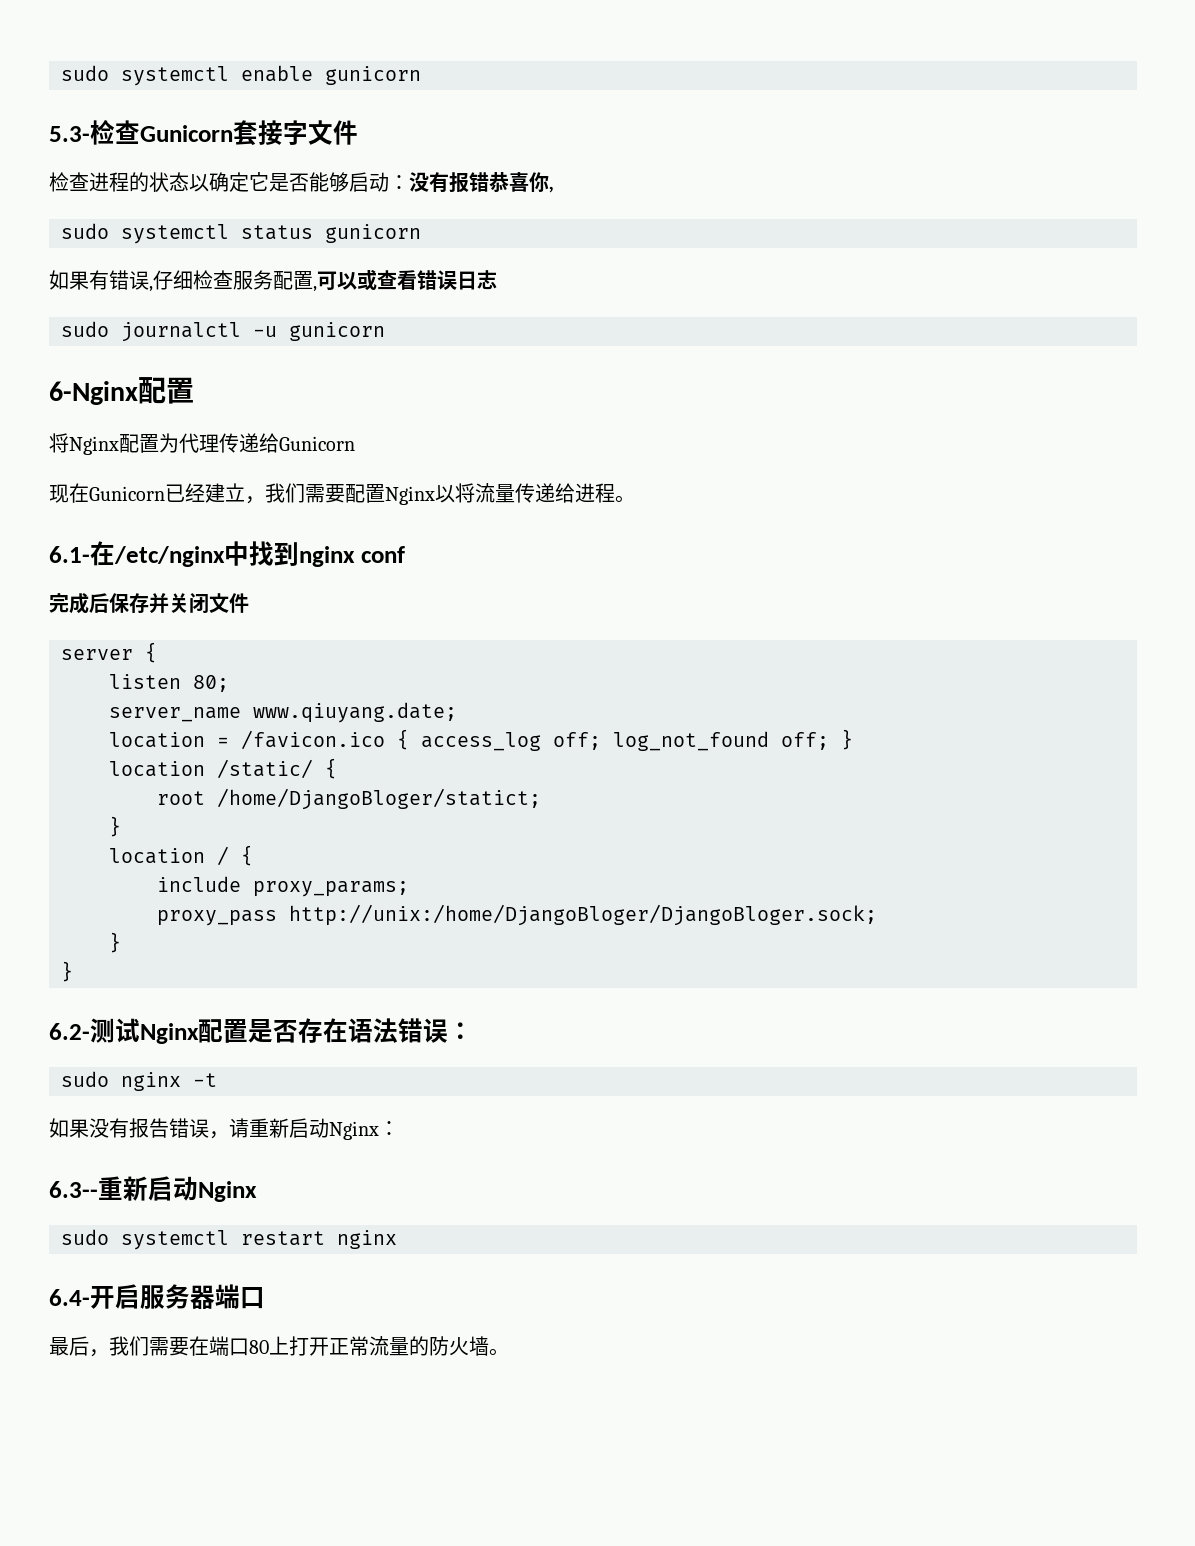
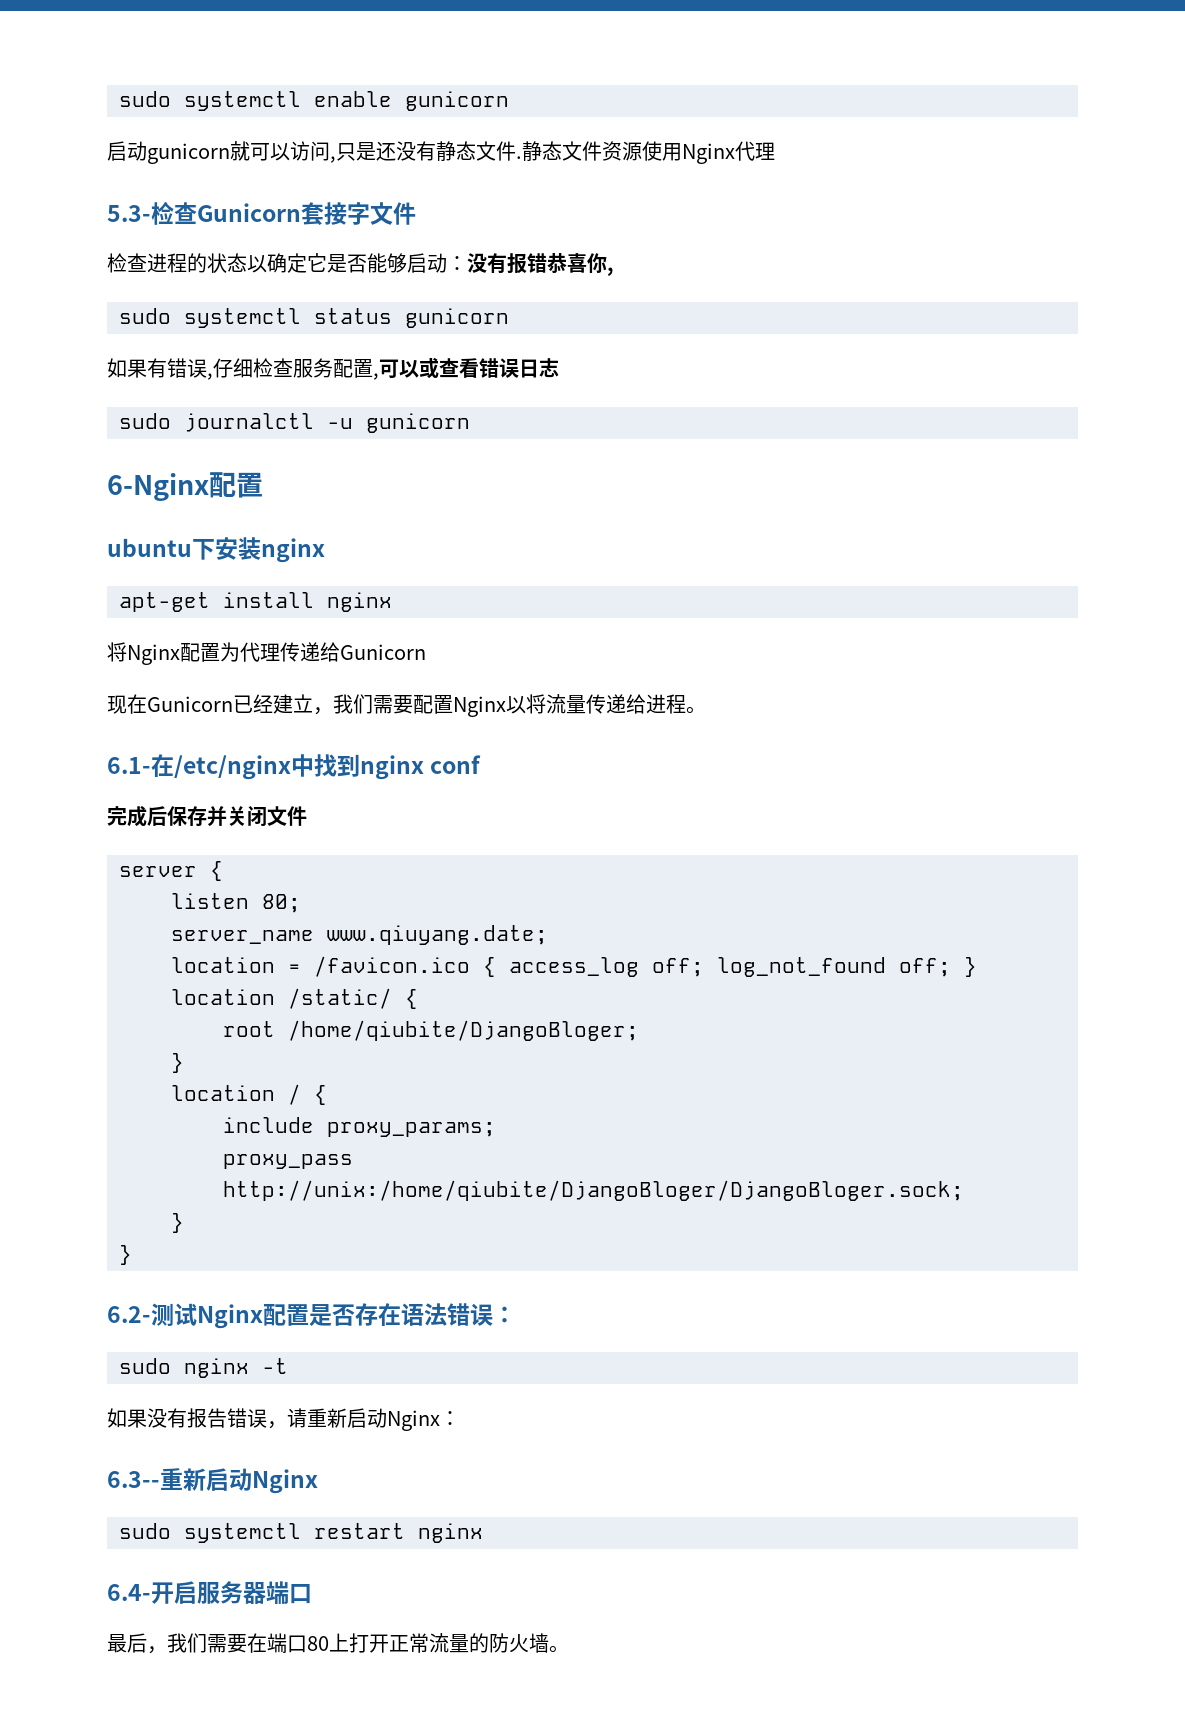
(421, 75) none -> [107,141,775,164] // 启动gunicorn就可以访问,只是还没有静态文件.静态文件资源使用Nginx代理
(194, 390) none -> [107,537,325,563] [119,592,392,612] // ubuntu下安装nginx // apt-get install nginx
[217,788,541,810] /home/DjangoBloger/statict; -> [288,1020,639,1041] /home/qiubite/DjangoBloger;
[289,904,877,926] http://unix:/home/DjangoBloger/DjangoBloger.sock; -> [223,1180,964,1201] http://unix:/home/qiubite/DjangoBloger/DjangoBloger.sock;

